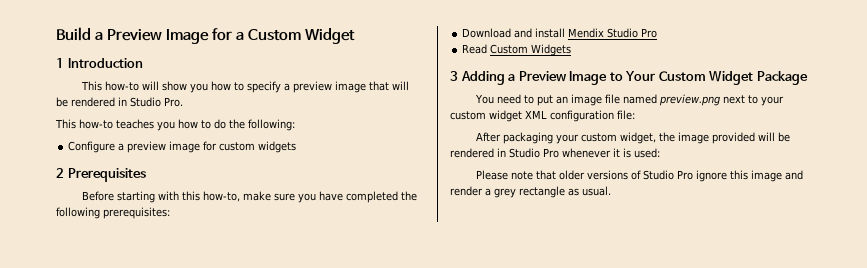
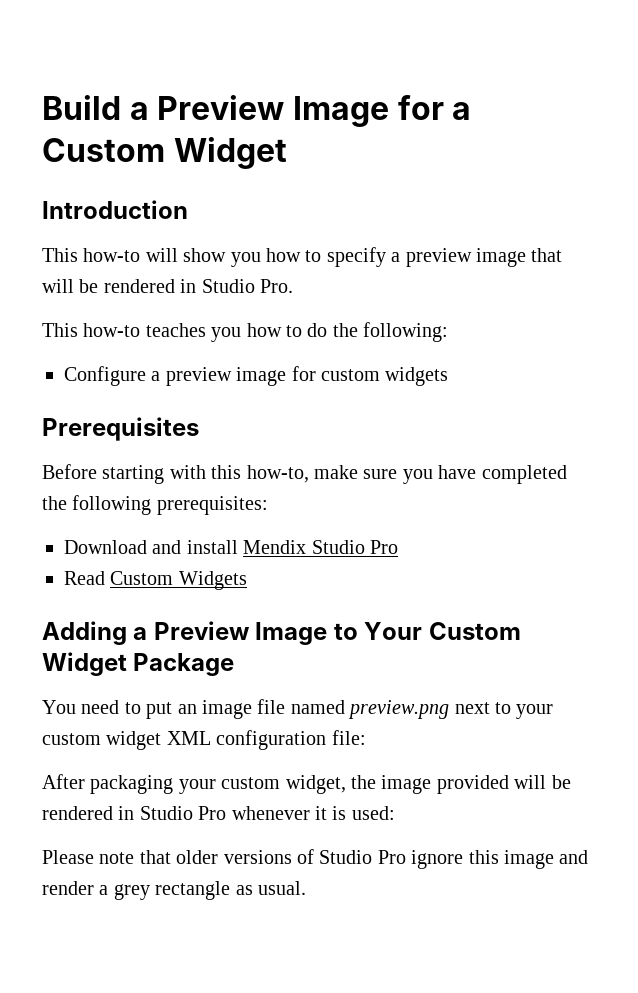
[56,58,64,68] 1 -> (287, 153) none
[56,168,64,178] 2 -> (449, 376) none
[450,71,458,81] 3 -> (247, 580) none

